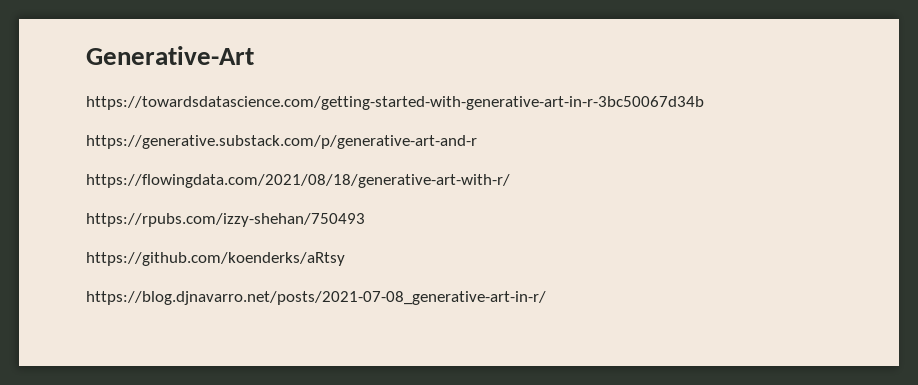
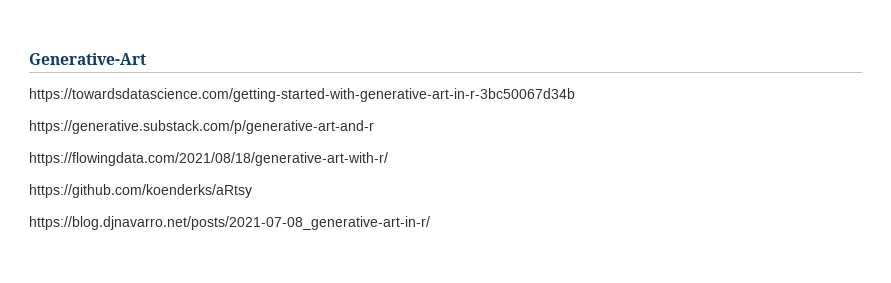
[86,213,365,227] // https://rpubs.com/izzy-shehan/750493 -> (388, 159) none

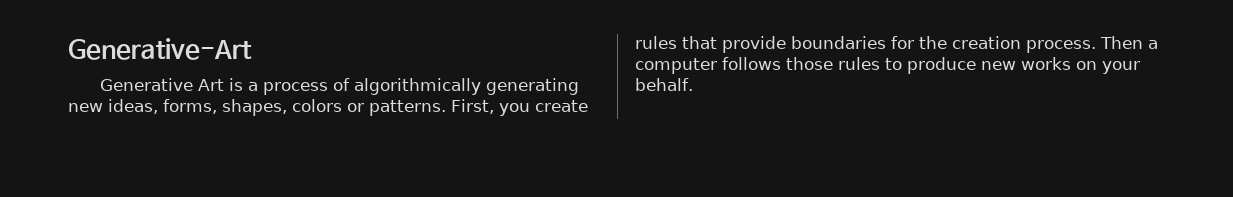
[29,88,575,102] [29,120,374,134] [29,152,388,166] [29,184,252,198] [29,216,430,230] https://towardsdatascience.com/getting-started-with-generative-art-in-r-3bc50067d34b // https://generative.substack.com/p/generative-art-and-r // https://flowingdata.com/2021/08/18/generative-art-with-r/ // https://github.com/koenderks/aRtsy // https://blog.djnavarro.net/posts/2021-07-08_generative-art-in-r/ -> [99,78,579,95] [68,99,588,116] [635,36,1158,53] [635,57,1140,74] [635,78,693,91] Generative Art is a process of algorithmically generating new ideas, forms, shapes, colors or patterns. First, you create rules that provide boundaries for the creation process. Then a computer follows those rules to produce new works on your behalf.

